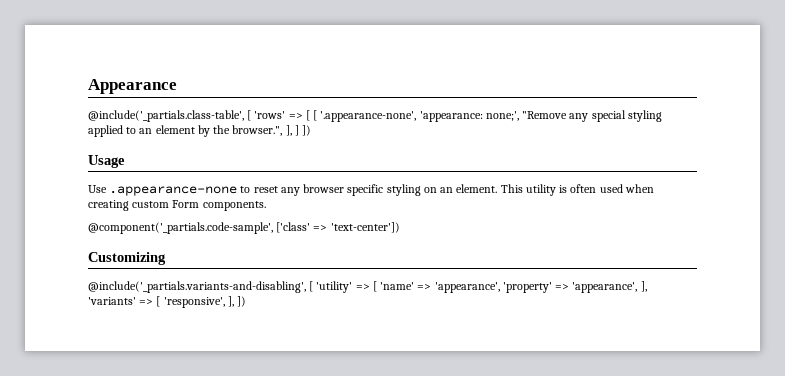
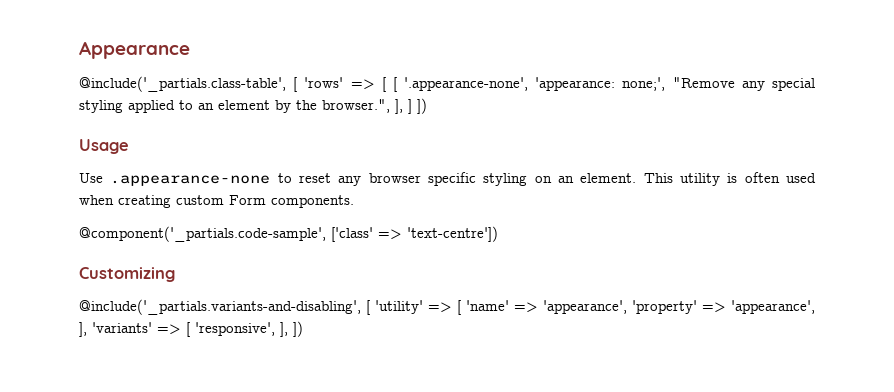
[330,222,400,233] 'text-center']) -> [407,226,498,242] 'text-centre'])

